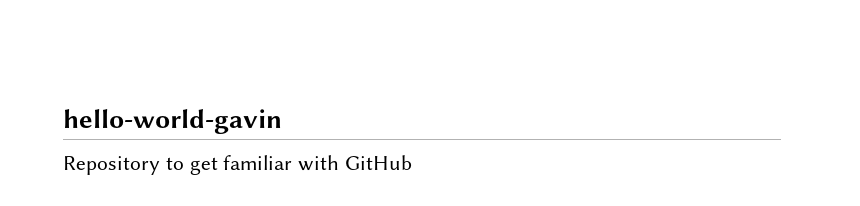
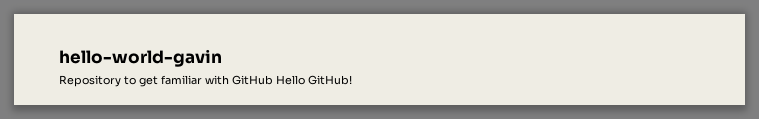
(413, 162) none -> [276,75,352,85] Hello GitHub!

